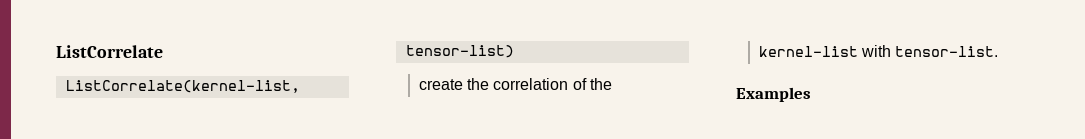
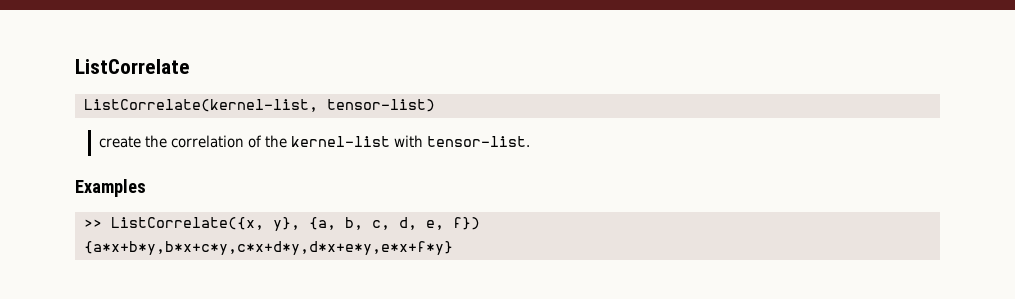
(811, 94) none -> [84,217,480,231] [84,241,453,255] // >> ListCorrelate({x, y}, {a, b, c, d, e, f}) // {a*x+b*y,b*x+c*y,c*x+d*y,d*x+e*y,e*x+f*y}

